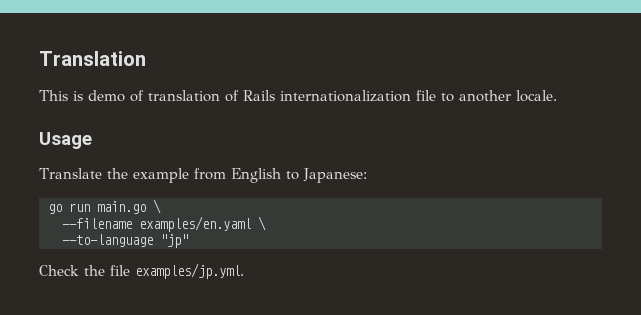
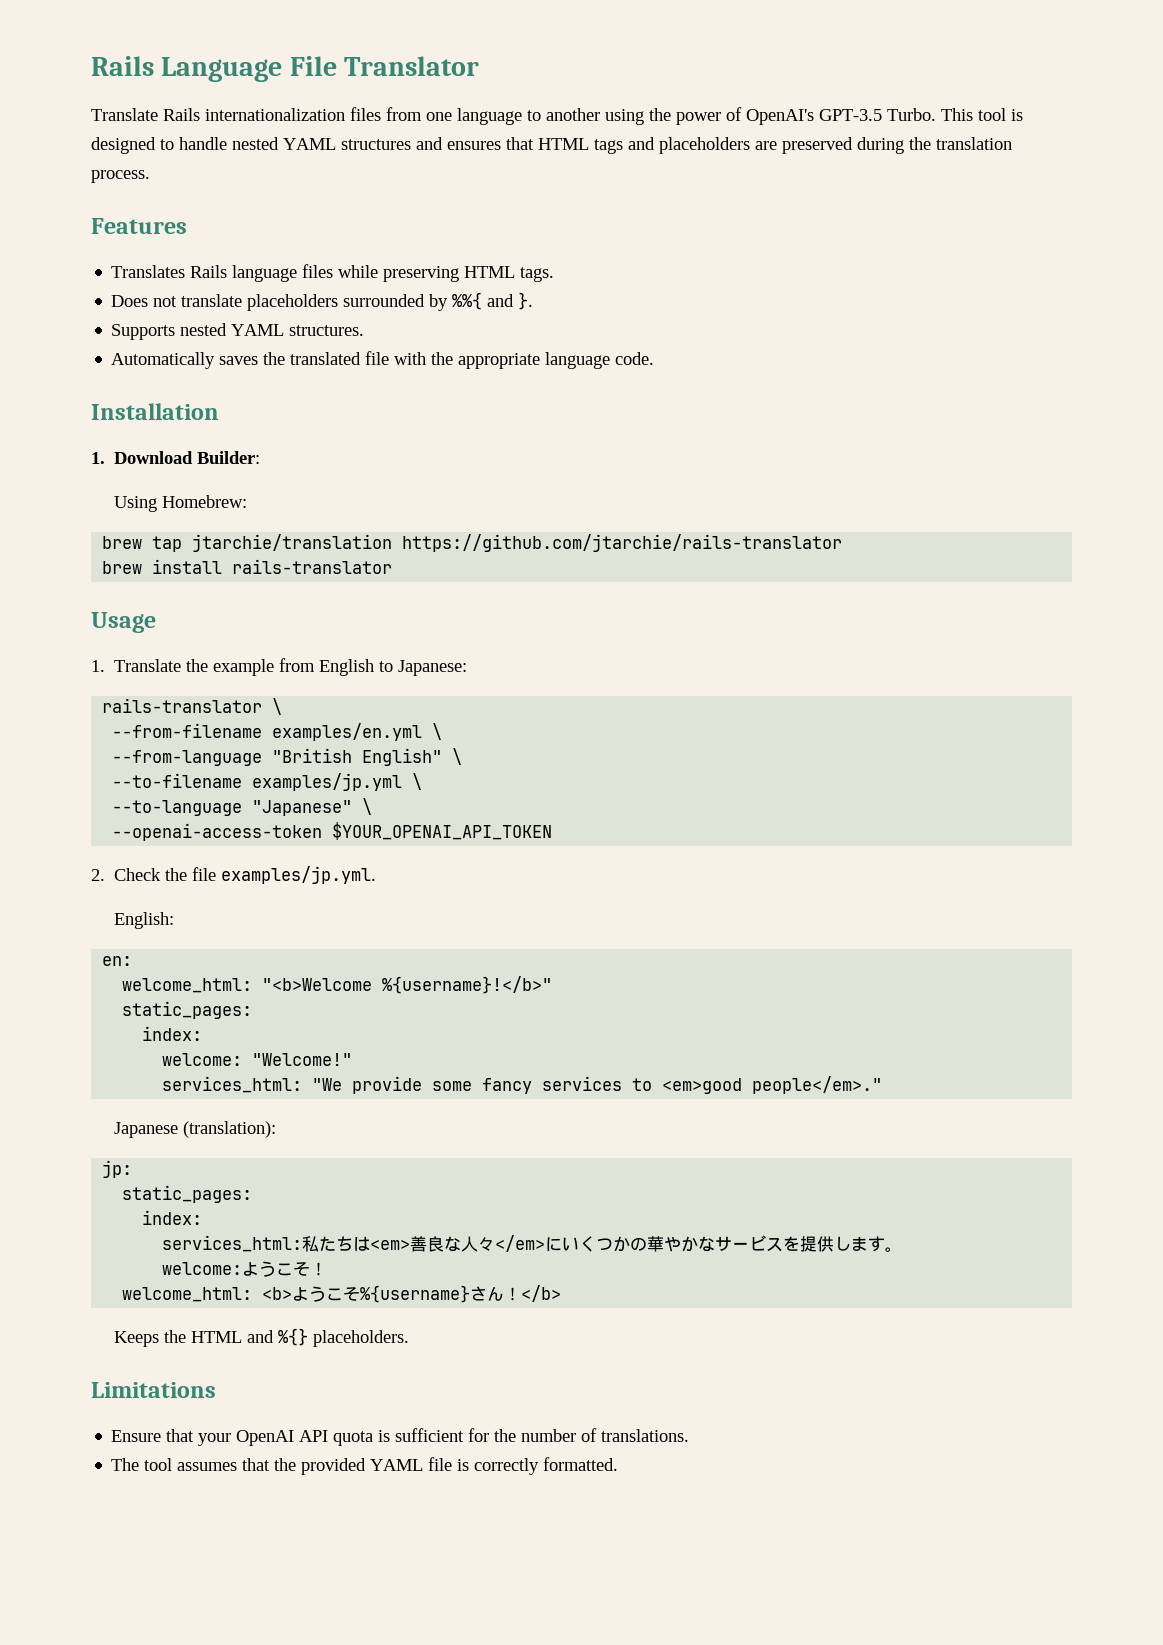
[39,51,146,66] [39,90,557,102] Translation // This is demo of translation of Rails internationalization file to another locale. -> [91,56,480,82] [91,107,1023,125] [91,137,1012,154] [91,170,150,183] [91,218,187,234] [111,264,555,282] [111,292,534,311] [111,323,365,340] [111,351,655,369] [91,403,219,420] [91,451,261,464] [113,495,247,512] [102,534,843,552] [102,559,393,574] Rails Language File Translator // Translate Rails internationalization files from one language to another using the power of OpenAI's GPT-3.5 Turbo. This tool is designed to handle nested YAML structures and ensures that HTML tags and placeholders are preserved during the translation process. // Features // Translates Rails language files while preserving HTML tags. // Does not translate placeholders surrounded by %%{ and }. // Supports nested YAML structures. // Automatically saves the translated file with the appropriate language code. // Installation // 1. Download Builder: // Using Homebrew: // brew tap jtarchie/translation https://github.com/jtarchie/rails-translator // brew install rails-translator
(92, 140) none -> [91,660,105,672] 1.
[48,199,161,214] [62,216,266,232] [62,234,188,248] [39,263,244,279] go run main.go \ // --filename examples/en.yaml \ // --to-language "jp" // Check the file examples/jp.yml. -> [102,698,283,715] [112,723,443,741] [112,748,463,766] [112,773,423,791] [112,798,373,816] [112,822,553,841] [91,866,377,884] [113,912,174,929] [102,956,133,966] [122,976,553,994] [122,1001,253,1019] [142,1026,203,1041] [162,1053,353,1066] [162,1076,883,1094] [113,1121,276,1138] [102,1160,133,1178] [122,1185,253,1203] [142,1210,203,1225] [162,1235,903,1252] [162,1261,328,1277] [122,1285,562,1303] [113,1328,409,1347] [91,1382,216,1398] [111,1428,690,1446] [111,1457,619,1475] rails-translator \ // --from-filename examples/en.yml \ // --from-language "British English" \ // --to-filename examples/jp.yml \ // --to-language "Japanese" \ // --openai-access-token $YOUR_OPENAI_API_TOKEN // 2. Check the file examples/jp.yml. // English: // en: // welcome_html: "<b>Welcome %{username}!</b>" // static_pages: // index: // welcome: "Welcome!" // services_html: "We provide some fancy services to <em>good people</em>." // Japanese (translation): // jp: // static_pages: // index: // services_html:私たちは<em>善良な人々</em>にいくつかの華やかなサービスを提供します。 // welcome:ようこそ！ // welcome_html: <b>ようこそ%{username}さん！</b> // Keeps the HTML and %{} placeholders. // Limitations // Ensure that your OpenAI API quota is sufficient for the number of translations. // The tool assumes that the provided YAML file is correctly formatted.

